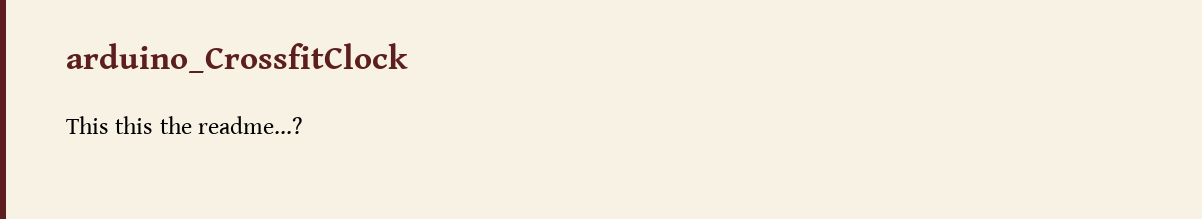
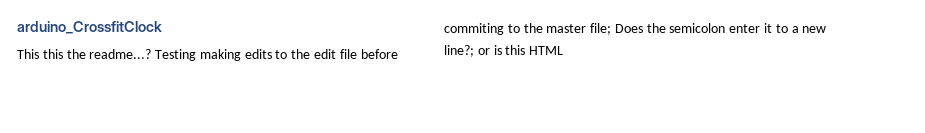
(304, 125) none -> [155,49,398,61] [444,23,827,35] [444,45,564,57] Testing making edits to the edit file before commiting to the master file; Does the semicolon enter it to a new line?; or is this HTML

